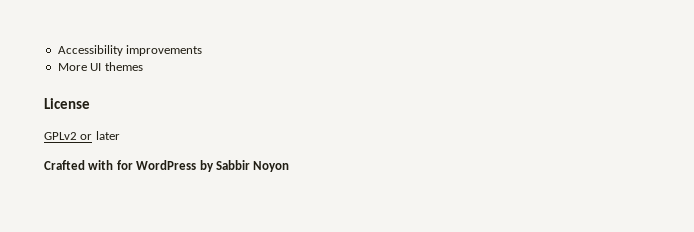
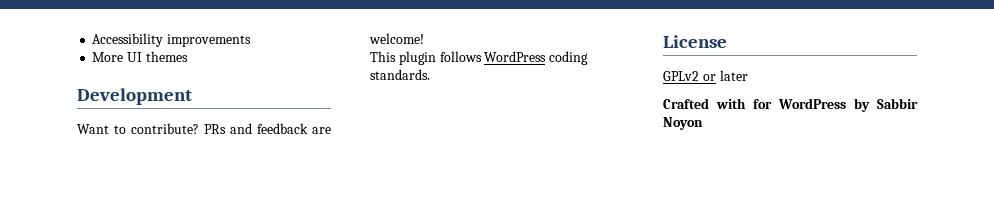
(143, 66) none -> [77,88,192,105] [77,123,331,134] [369,33,424,44] [370,51,589,65] [370,69,430,80] // Development // Want to contribute? PRs and feedback are welcome! // This plugin follows WordPress coding standards.

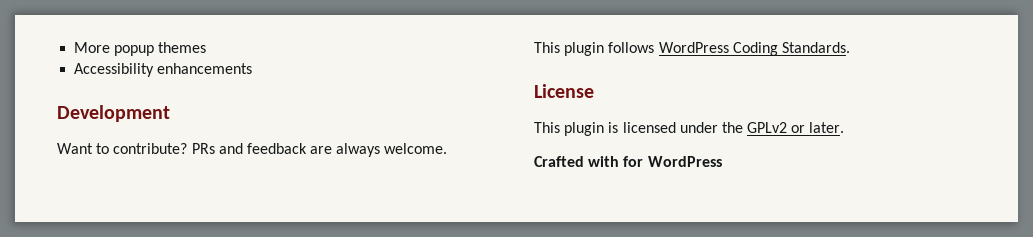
[92,33,252,47] [92,51,188,62] Accessibility improvements // More UI themes -> [74,42,207,56] [74,63,253,77] More popup themes // Accessibility enhancements
[369,33,424,44] welcome! -> [336,143,448,157] always welcome.
[549,51,589,65] [370,69,430,80] coding standards. -> [732,42,850,56] Coding Standards.
(727, 41) none -> [534,122,743,136] This plugin is licensed under the
[719,70,748,81] later -> [809,122,845,133] later.
[854,98,918,112] [663,117,703,130] by Sabbir Noyon -> (722, 161) none

